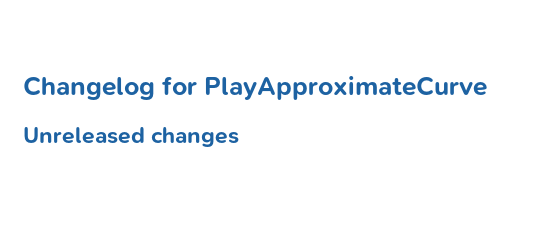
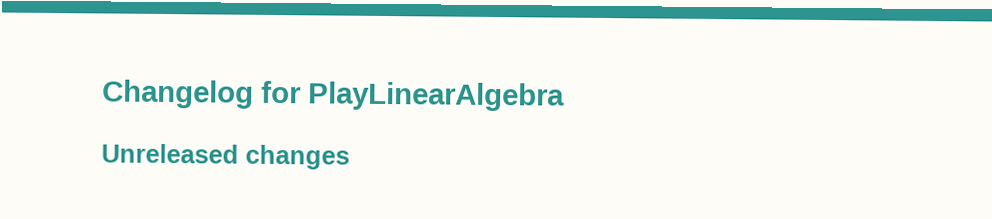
[204,76,488,100] PlayApproximateCurve -> [307,81,565,112] PlayLinearAlgebra

